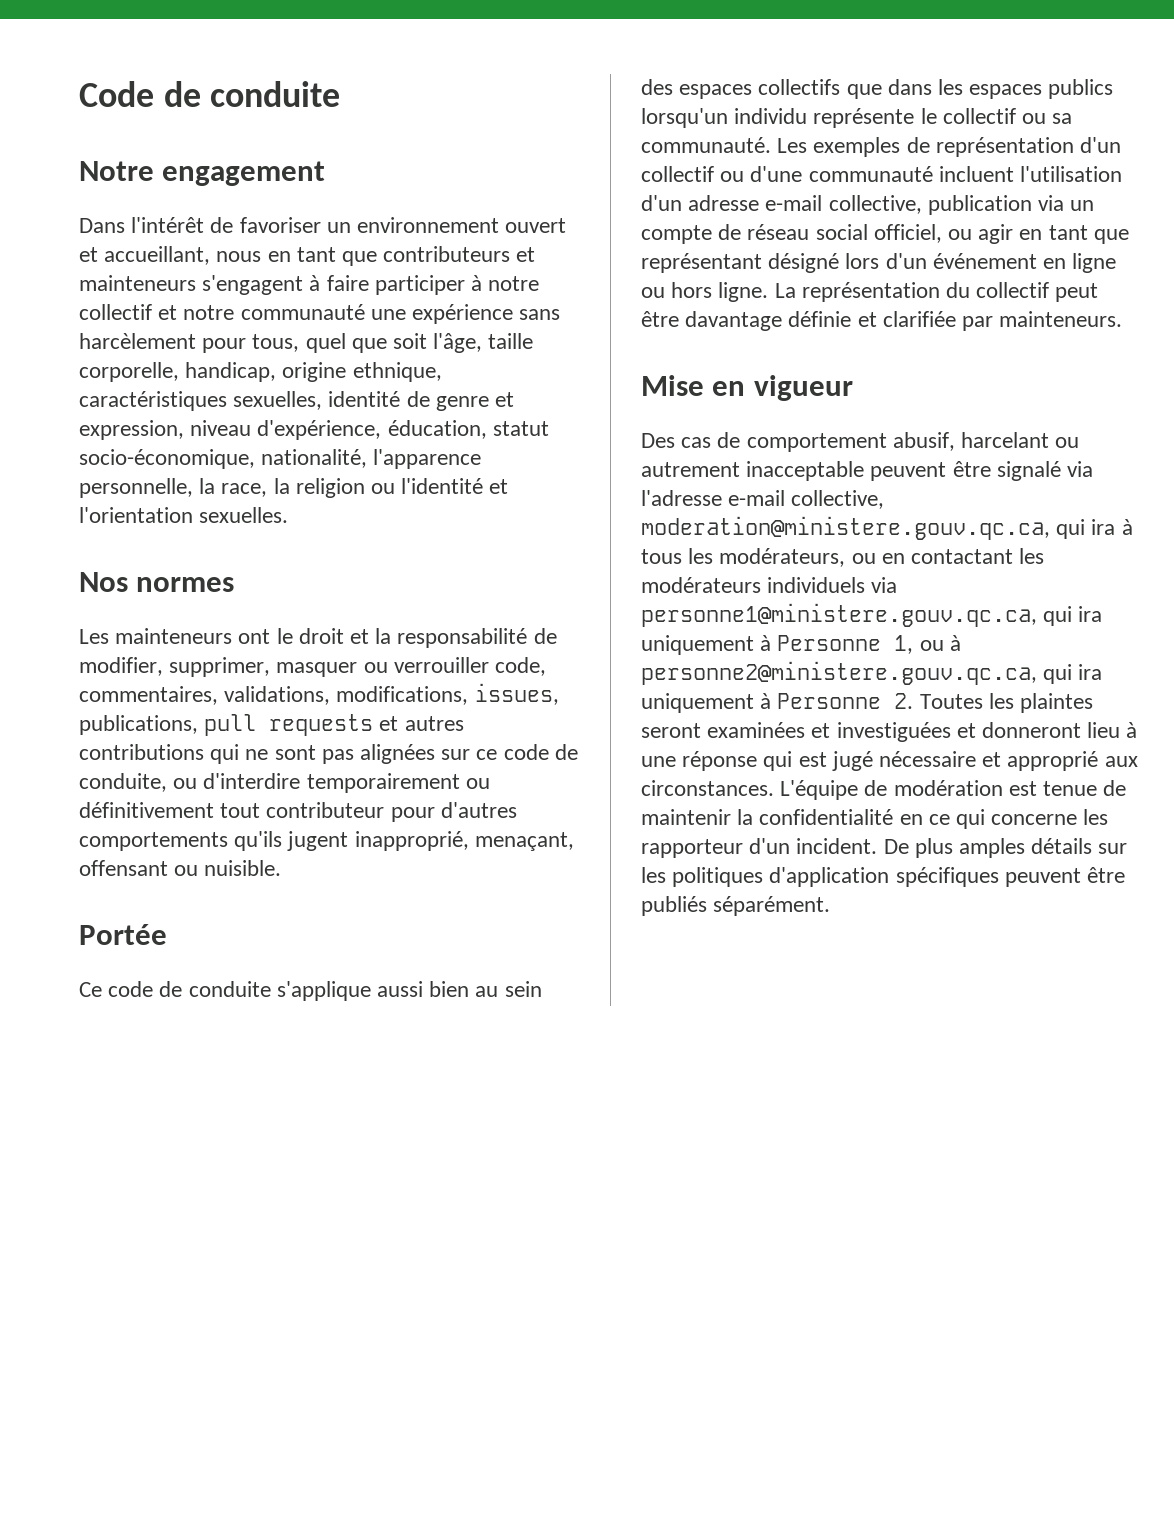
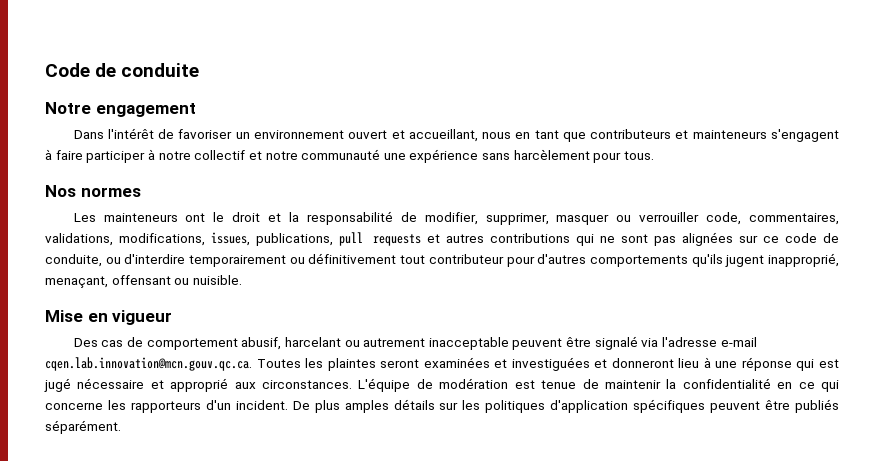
[252,333,534,353] [79,362,442,382] [79,391,515,411] [79,420,549,440] [79,449,482,469] [79,478,509,498] [79,507,289,523] tous, quel que soit l'âge, taille corporelle, handicap, origine ethnique, caractéristiques sexuelles, identité de genre et expression, niveau d'expérience, éducation, statut socio-économique, nationalité, l'apparence personnelle, la race, la religion ou l'identité et l'orientation sexuelles. -> [624,151,655,160] tous.
[79,924,167,945] [79,981,542,1001] [641,79,1114,99] [641,108,1073,128] [641,137,1122,157] [641,166,1123,182] [641,195,1095,215] [641,224,1129,244] [641,253,1117,273] [641,282,1099,302] [641,311,1123,331] // Portée // Ce code de conduite s'applique aussi bien au sein des espaces collectifs que dans les espaces publics lorsqu'un individu représente le collectif ou sa communauté. Les exemples de représentation d'un collectif ou d'une communauté incluent l'utilisation d'un adresse e-mail collective, publication via un compte de réseau social officiel, ou agir en tant que représentant désigné lors d'un événement en ligne ou hors ligne. La représentation du collectif peut être davantage définie et clarifiée par mainteneurs. -> (242, 280) none
[791,490,885,509] [641,516,1133,540] [641,548,1045,567] [641,577,898,593] [641,603,1103,627] [641,635,961,655] [641,661,1103,685] [641,693,914,713] collective, moderation@ministere.gouv.qc.ca, qui ira à tous les modérateurs, ou en contactant les modérateurs individuels via personne1@ministere.gouv.qc.ca, qui ira uniquement à Personne 1, ou à personne2@ministere.gouv.qc.ca, qui ira uniquement à Personne 2. -> [45,357,252,371] cqen.lab.innovation@mcn.gouv.qc.ca.
[641,839,743,858] rapporteur -> [130,401,201,413] rapporteurs

